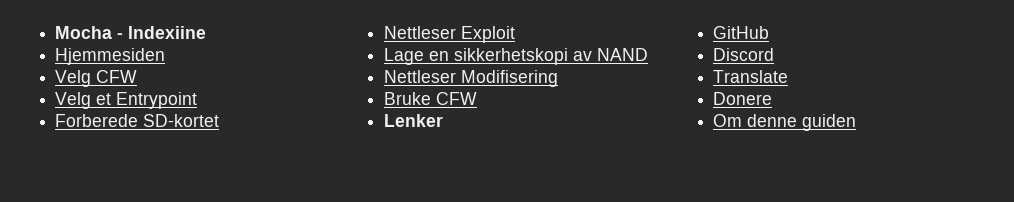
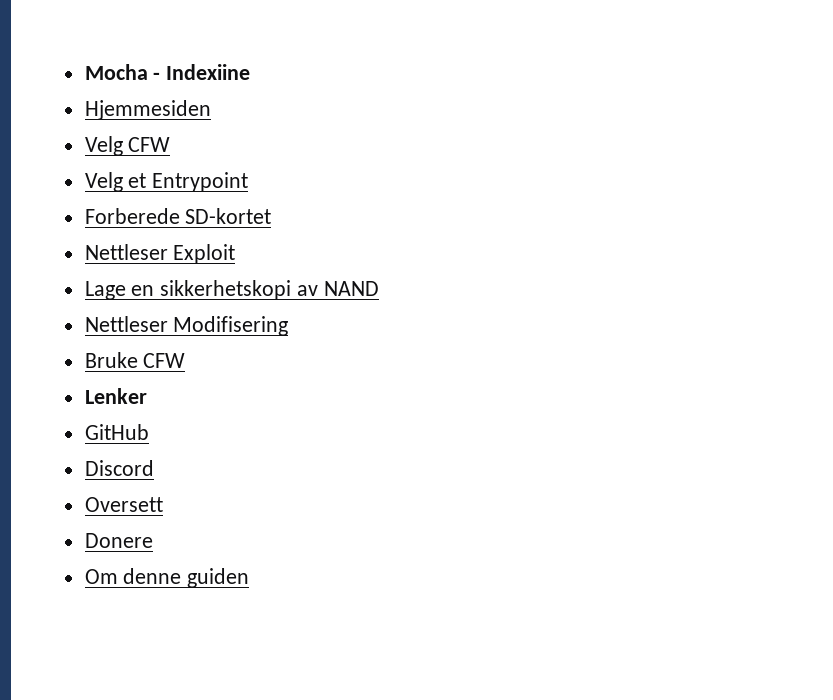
[713,70,789,83] Translate -> [84,497,163,512] Oversett

